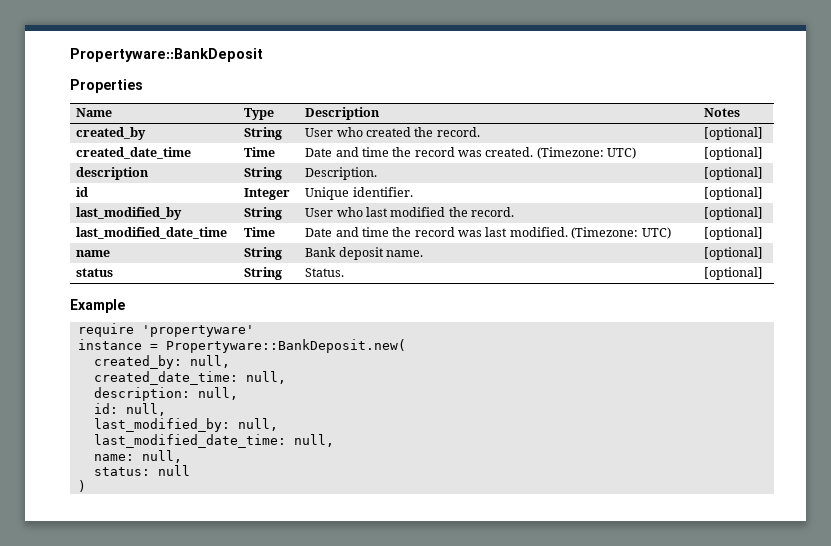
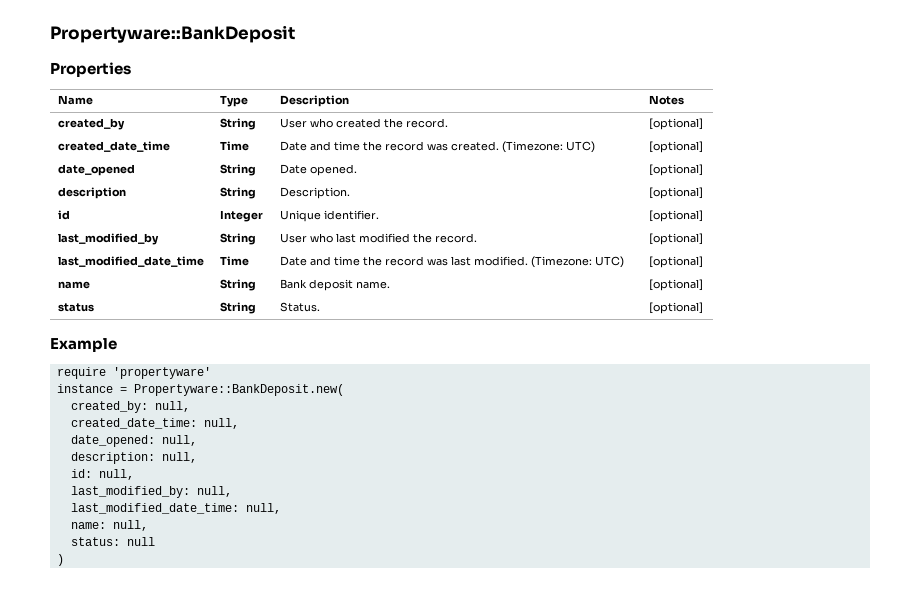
(764, 153) none -> [57,164,135,176] [219,164,256,176] [279,164,357,176] [648,164,703,176] // date_opened | String | Date opened. | [optional]
(286, 377) none -> [70,435,197,447] // date_opened: null,

